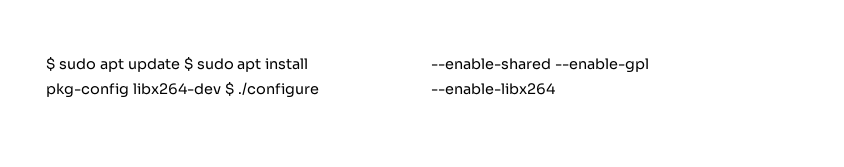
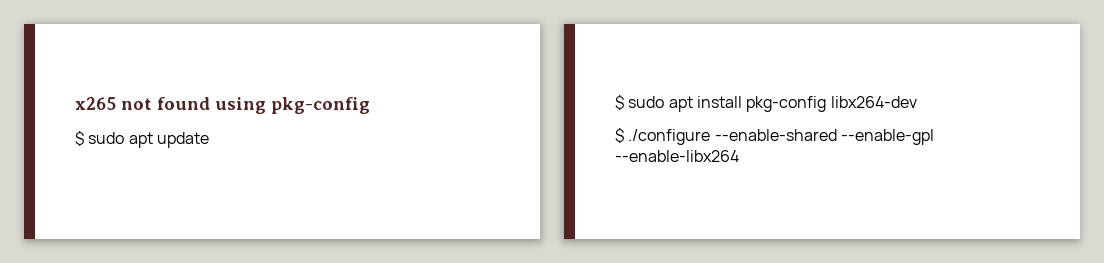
(46, 64) none -> [75,97,370,114] x265 not found using pkg-config //
(180, 65) none -> (209, 140) //
(221, 89) none -> (917, 102) //

